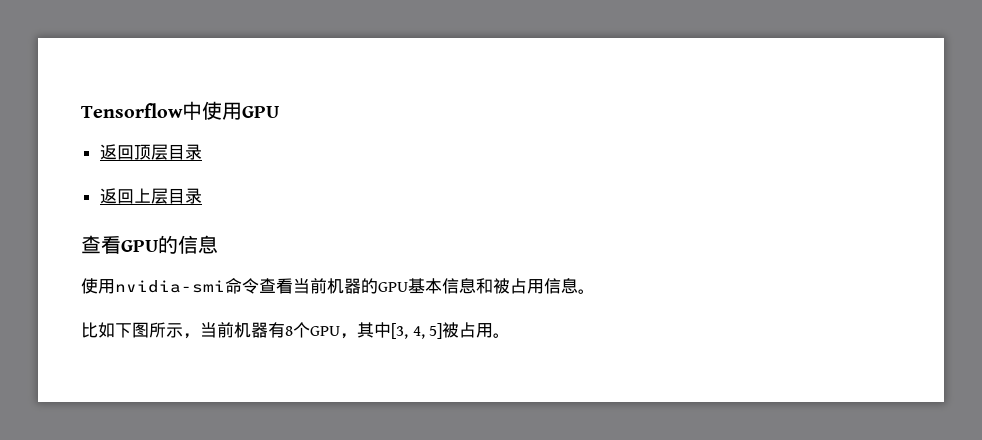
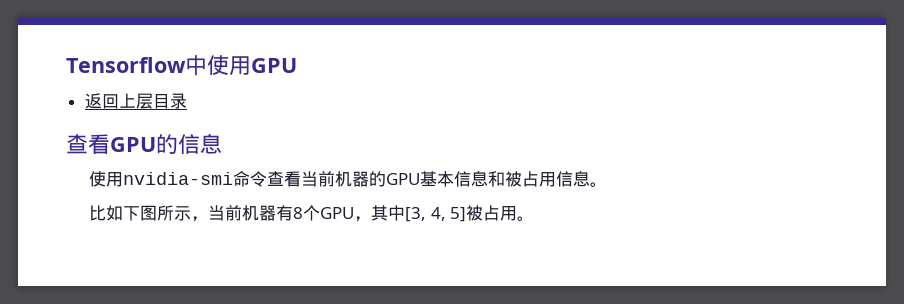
[99,144,202,160] // 返回顶层目录 -> (297, 65) none

